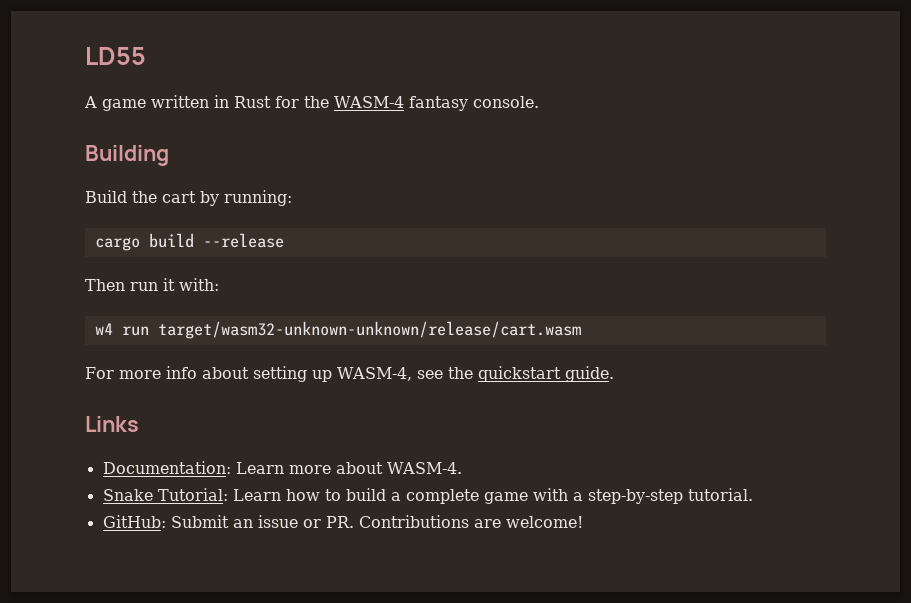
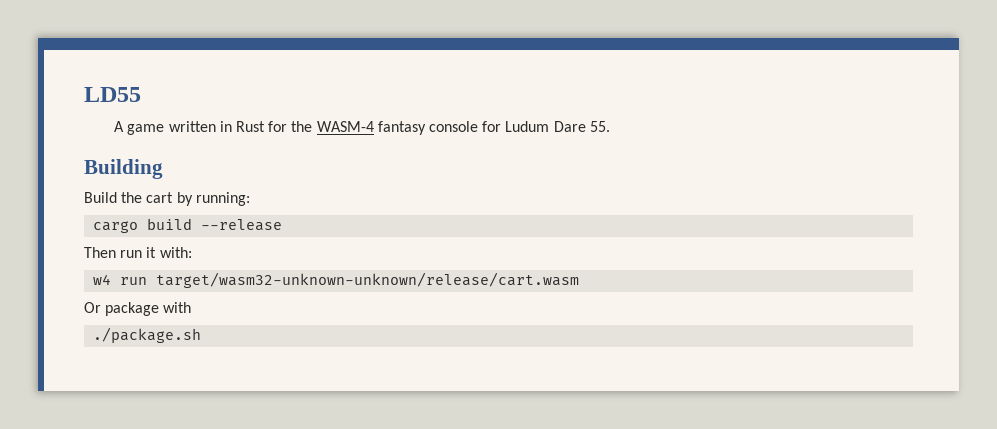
[472,96,539,108] console. -> [428,121,610,132] console for Ludum Dare 55.
[85,366,614,382] [85,416,139,432] [102,461,462,474] [102,488,753,504] [102,515,583,528] For more info about setting up WASM-4, see the quickstart guide. // Links // Documentation: Learn more about WASM-4. // Snake Tutorial: Learn how to build a complete game with a step-by-step tutorial. // GitHub: Submit an issue or PR. Contributions are welcome! -> [84,302,192,316] [93,327,202,343] Or package with // ./package.sh

